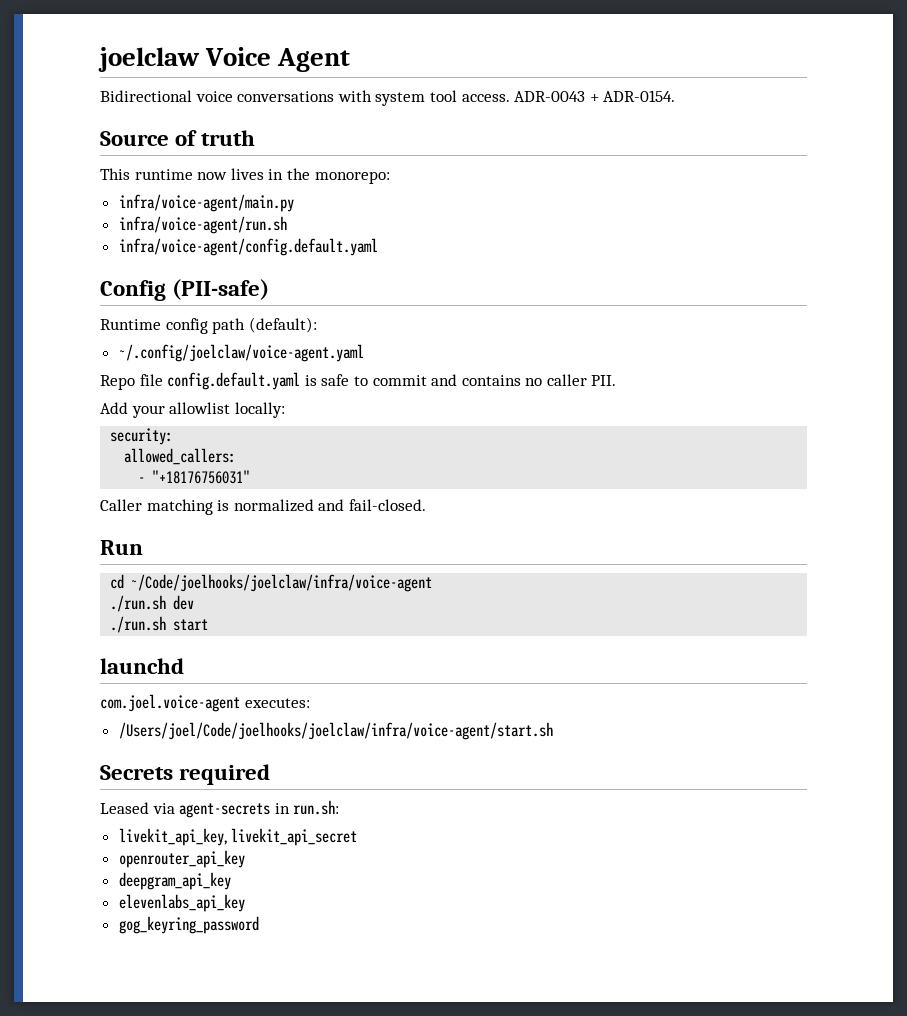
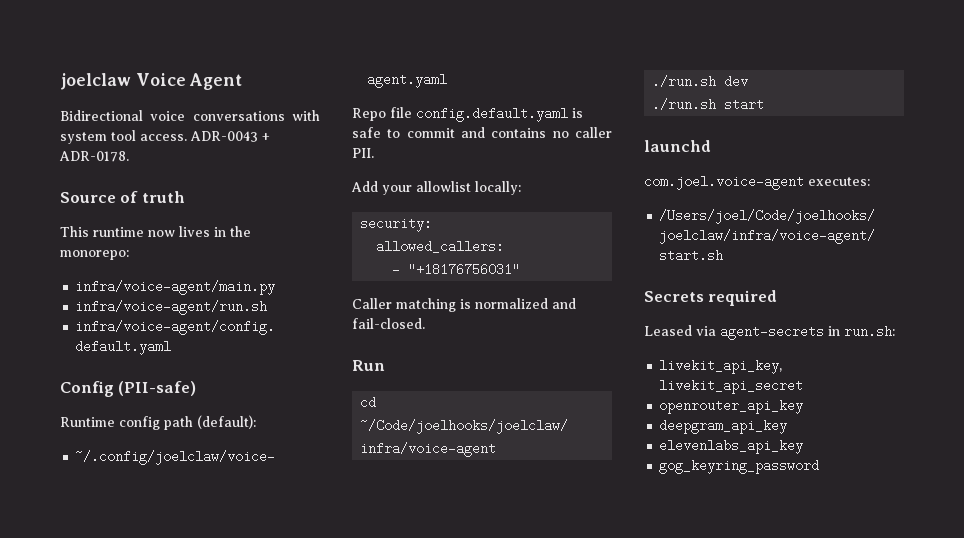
[603,90,676,102] ADR-0154. -> [59,151,129,162] ADR-0178.

